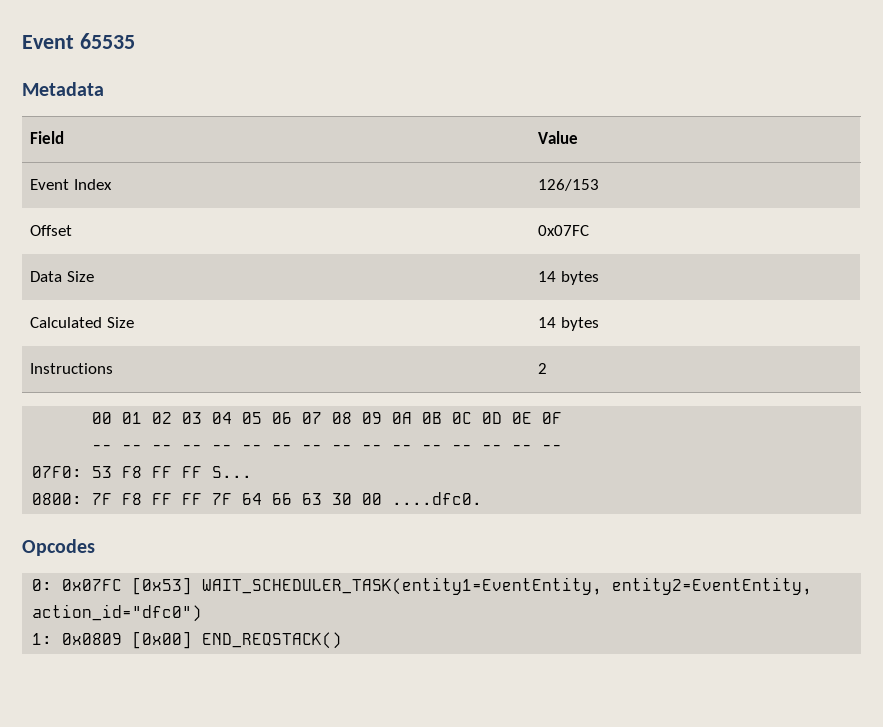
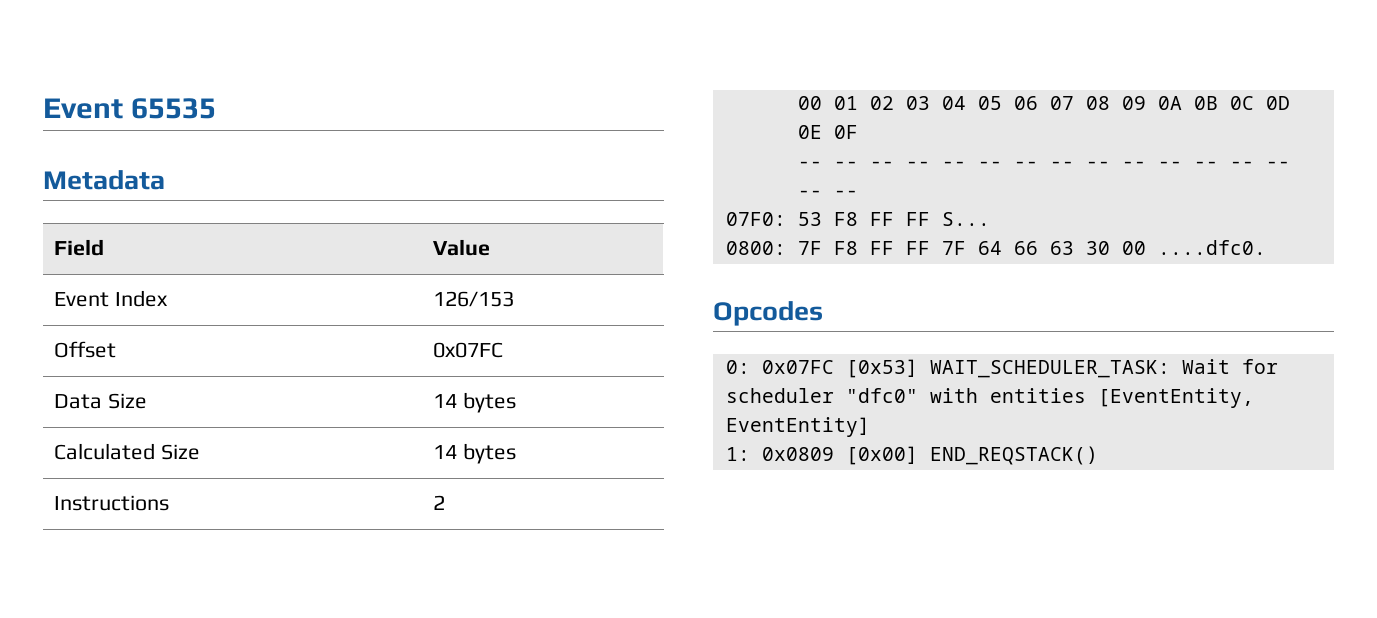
[202,577,813,595] [32,604,203,622] WAIT_SCHEDULER_TASK(entity1=EventEntity, entity2=EventEntity, action_id="dfc0") -> [929,359,1278,378] [725,388,1254,408] [725,417,870,437] WAIT_SCHEDULER_TASK: Wait for scheduler "dfc0" with entities [EventEntity, EventEntity]

